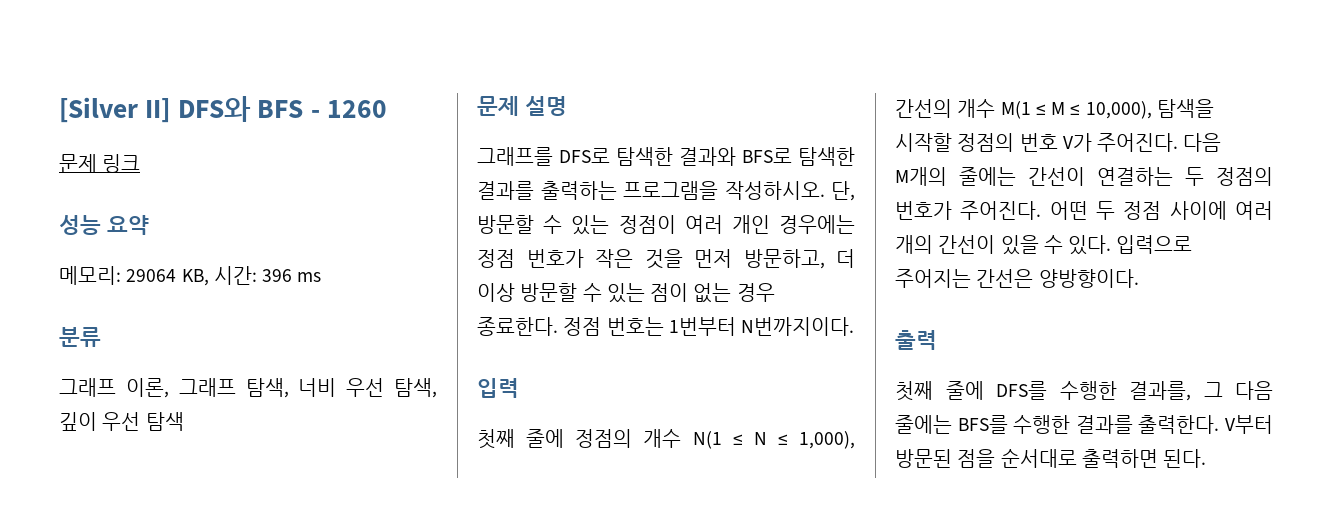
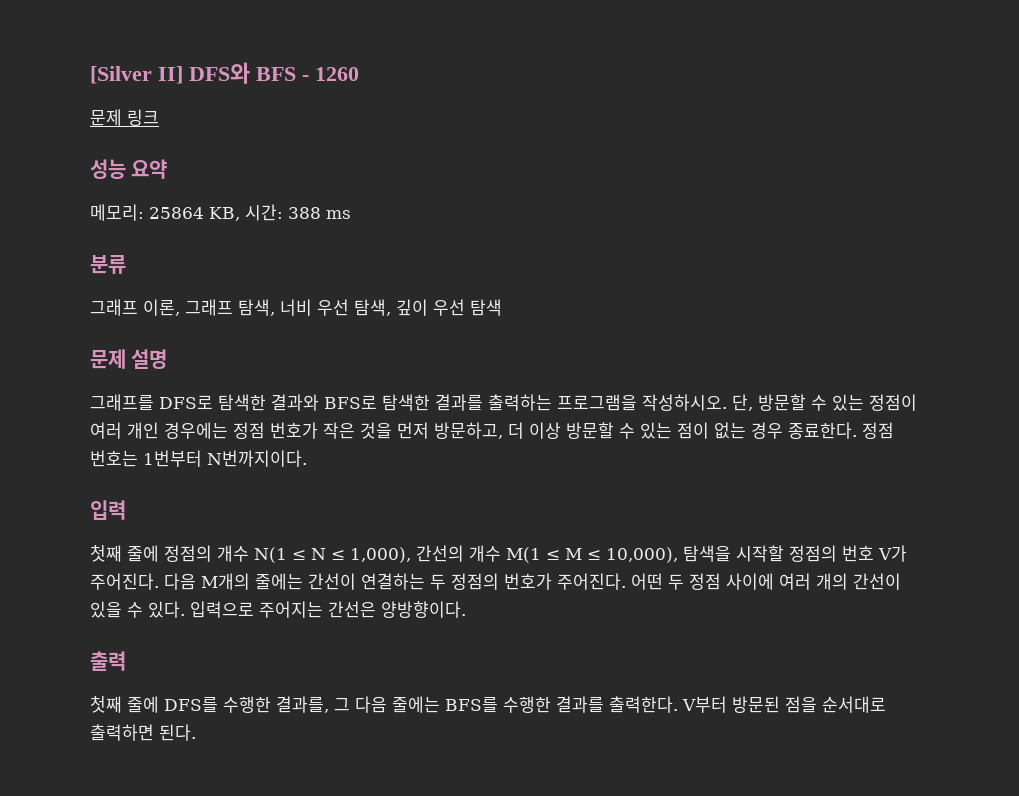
[126,269,177,282] 29064 -> [149,207,204,219] 25864
[262,269,293,282] 396 -> [288,207,321,219] 388

